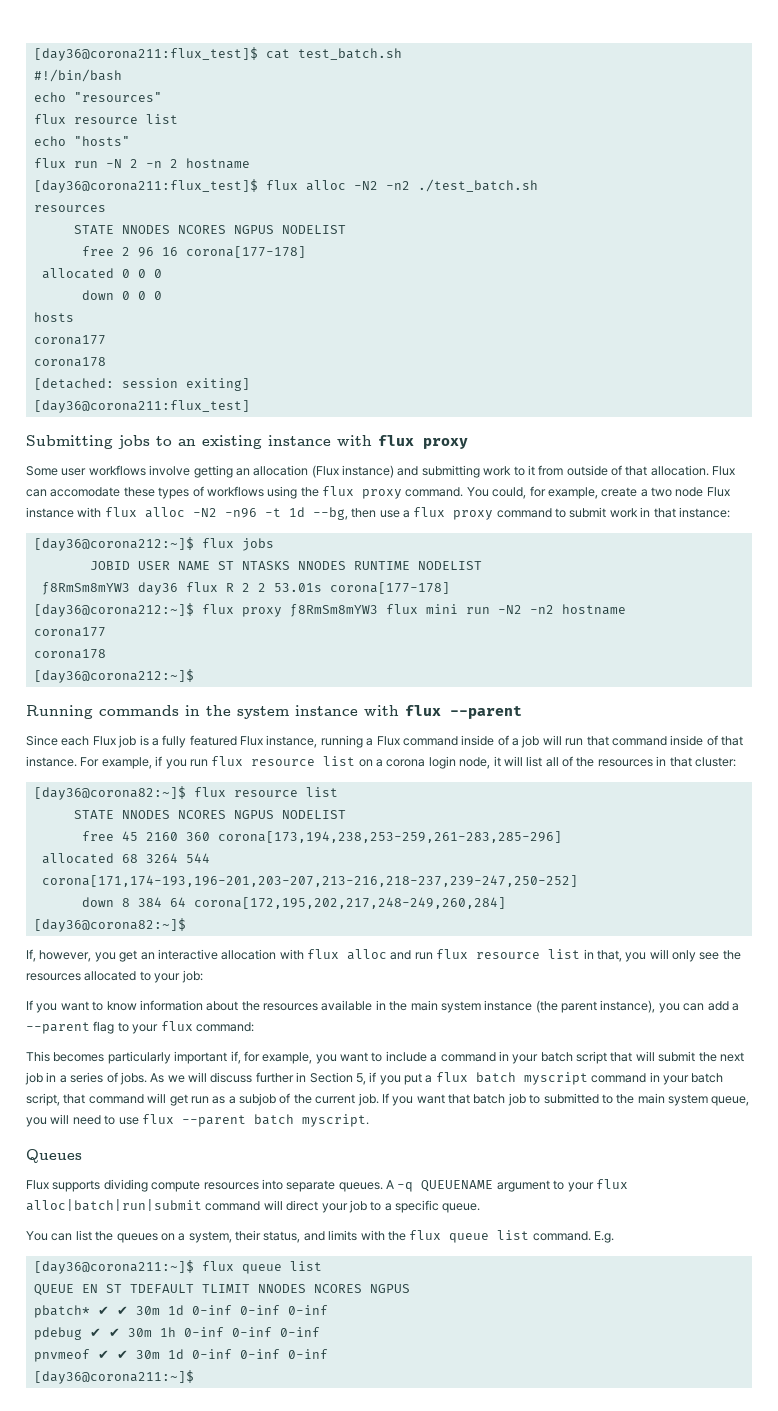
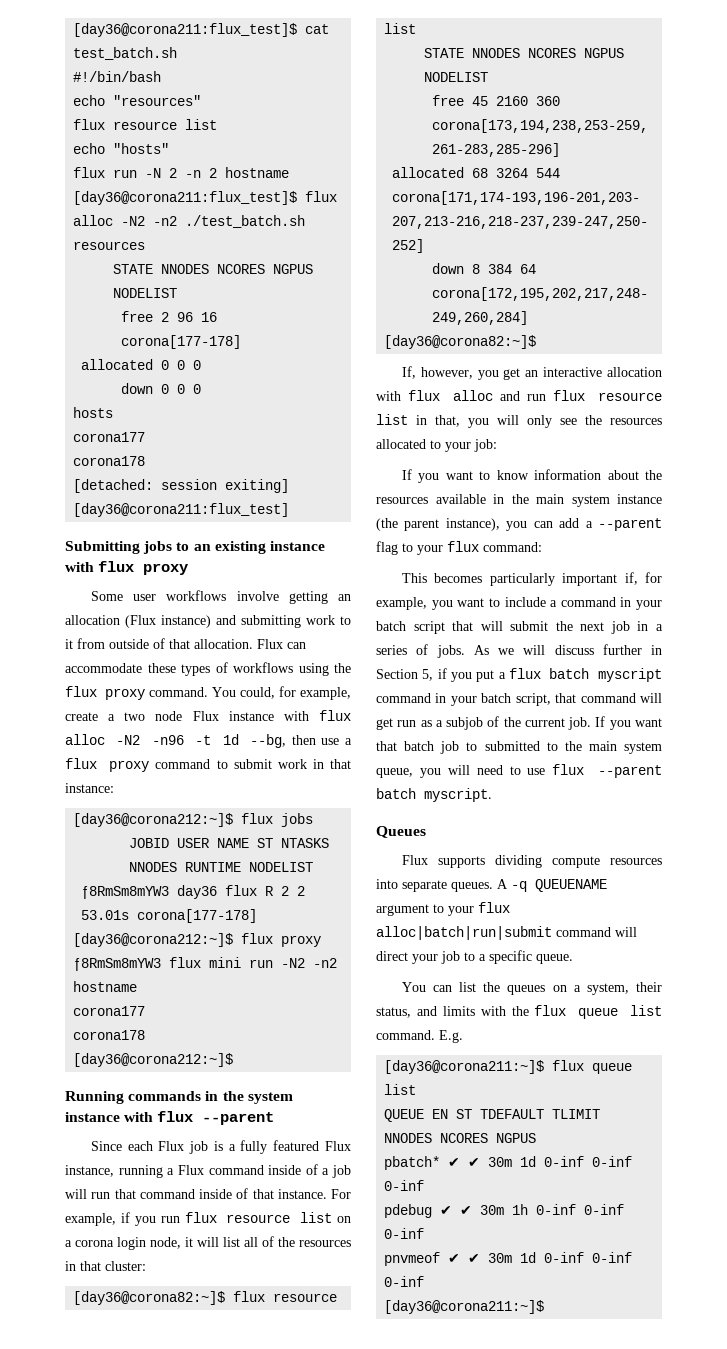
[50,487,121,497] accomodate -> [65,663,142,673] accommodate

